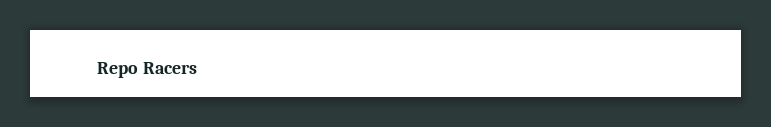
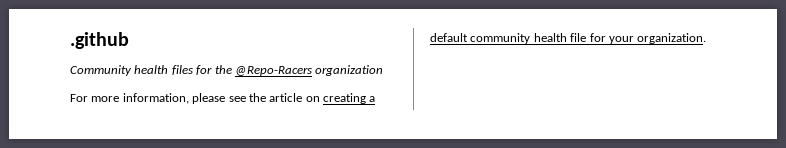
[97,62,197,78] Repo Racers -> [70,32,129,49] [70,65,384,76] [70,93,376,104] [430,33,707,44] .github // Community health files for the @Repo-Racers organization // For more information, please see the article on creating a default community health file for your organization.

